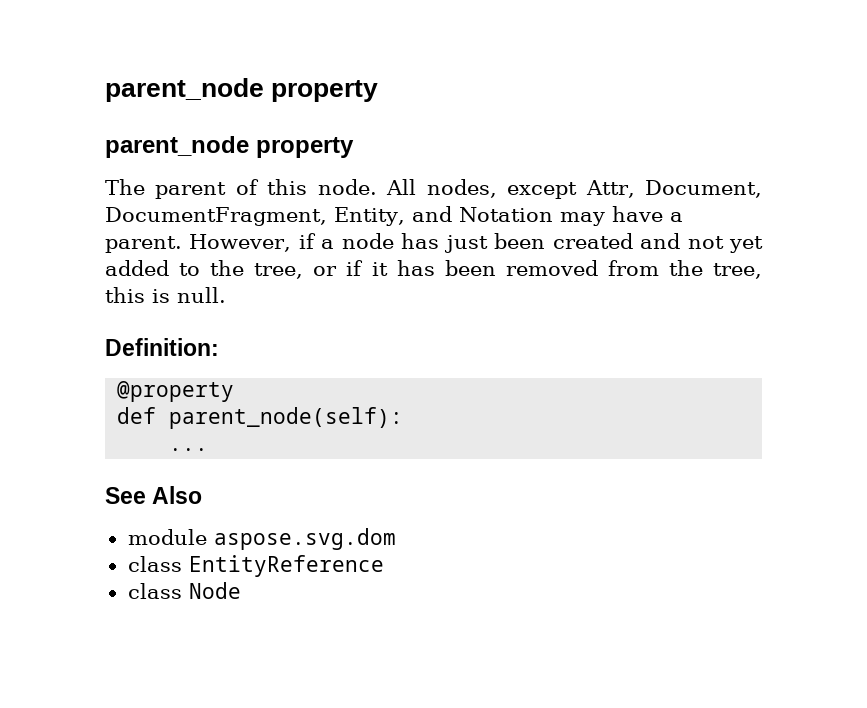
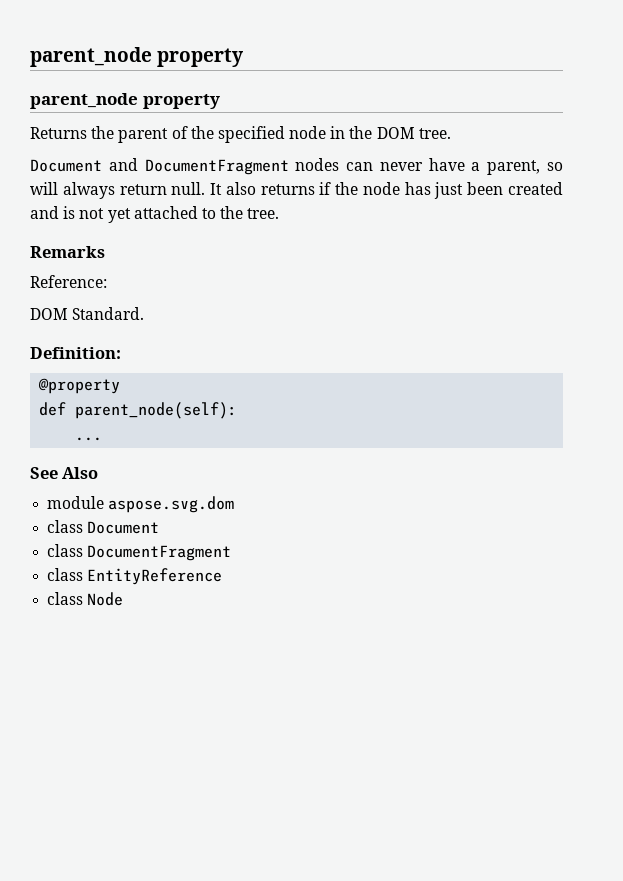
[105,179,762,199] [105,206,683,226] [105,233,335,253] The parent of this node. All nodes, except Attr, Document, DocumentFragment, Entity, and Notation may have a parent. However, if a -> [30,126,451,143] [30,158,563,175] [30,182,359,199] Returns the parent of the specified node in the DOM tree. // Document and DocumentFragment nodes can never have a parent, so will always return null. It also returns if the
(681, 241) none -> [63,206,76,219] is
[105,260,169,276] added -> [133,206,198,219] attached
[254,260,762,279] [105,287,226,303] tree, or if it has been removed from the tree, this is null. -> [247,208,280,219] [30,246,105,258] [30,275,107,288] [30,307,145,320] tree. // Remarks // Reference: // DOM Standard.
(396, 539) none -> [47,520,160,534] [47,544,232,561] // class Document // class DocumentFragment

